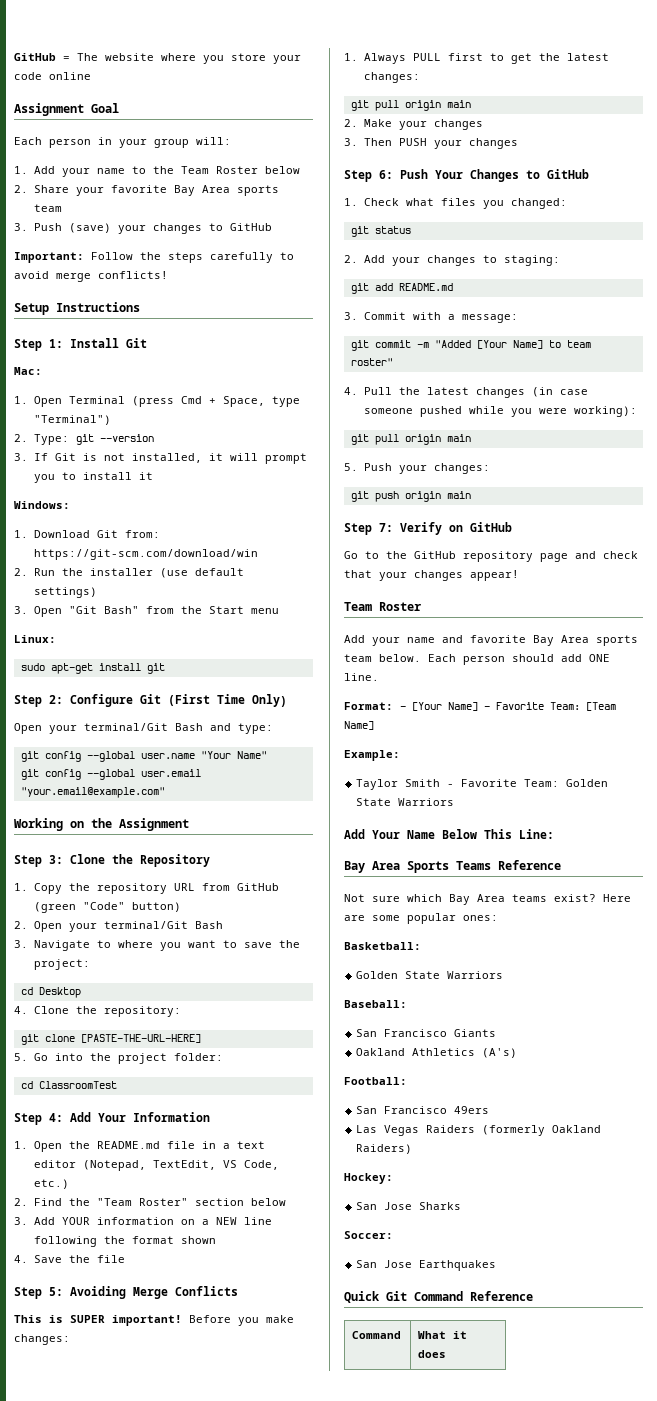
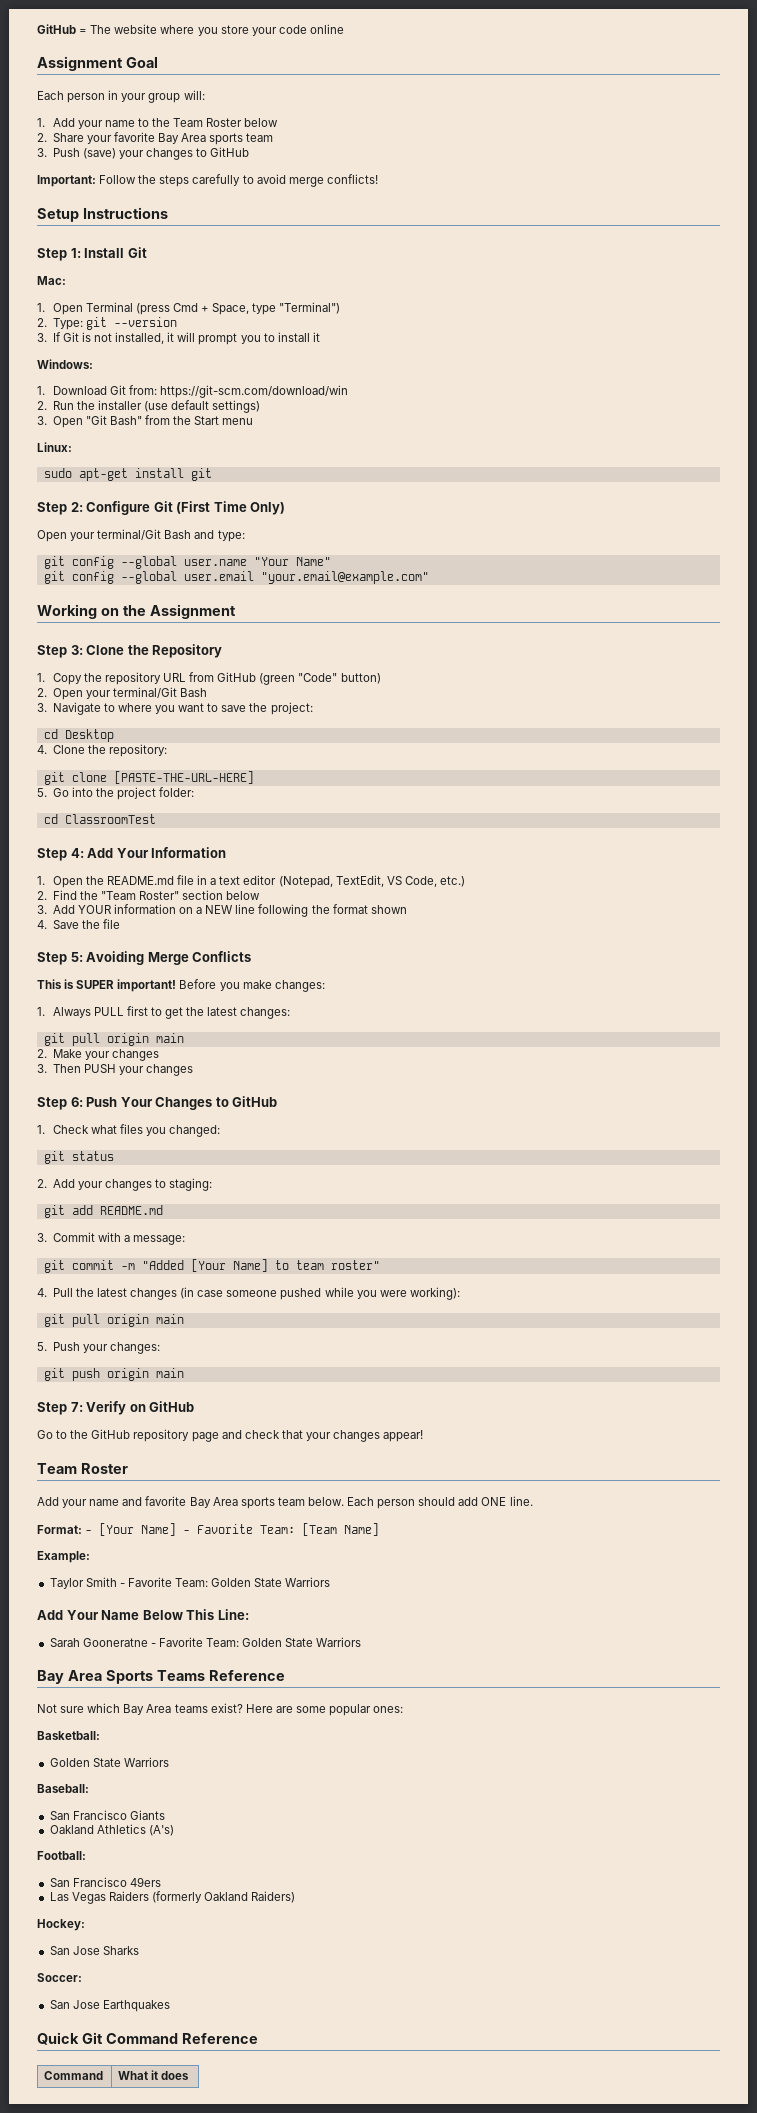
(554, 834) none -> [49,1637,362,1647] // Sarah Gooneratne - Favorite Team: Golden State Warriors

